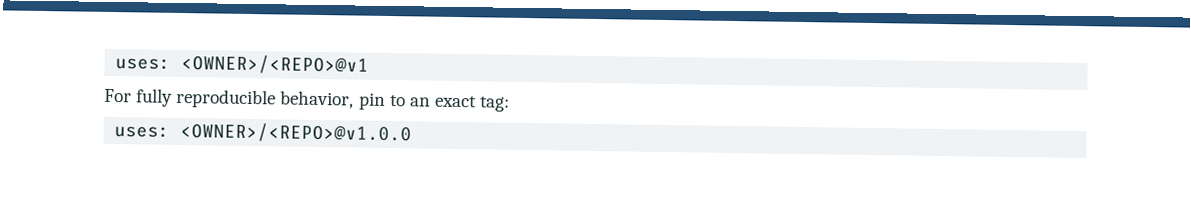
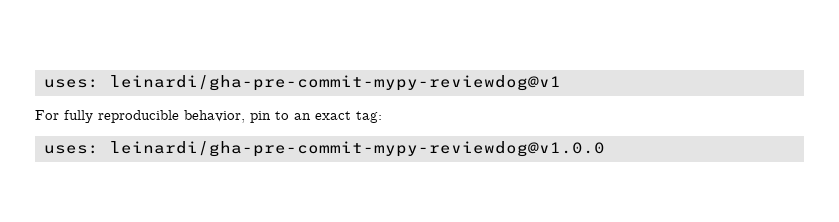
[115,54,370,75] uses: <OWNER>/<REPO>@v1 -> [44,75,561,91] uses: leinardi/gha-pre-commit-mypy-reviewdog@v1
[180,121,413,144] <OWNER>/<REPO>@v1.0.0 -> [110,141,605,157] leinardi/gha-pre-commit-mypy-reviewdog@v1.0.0

